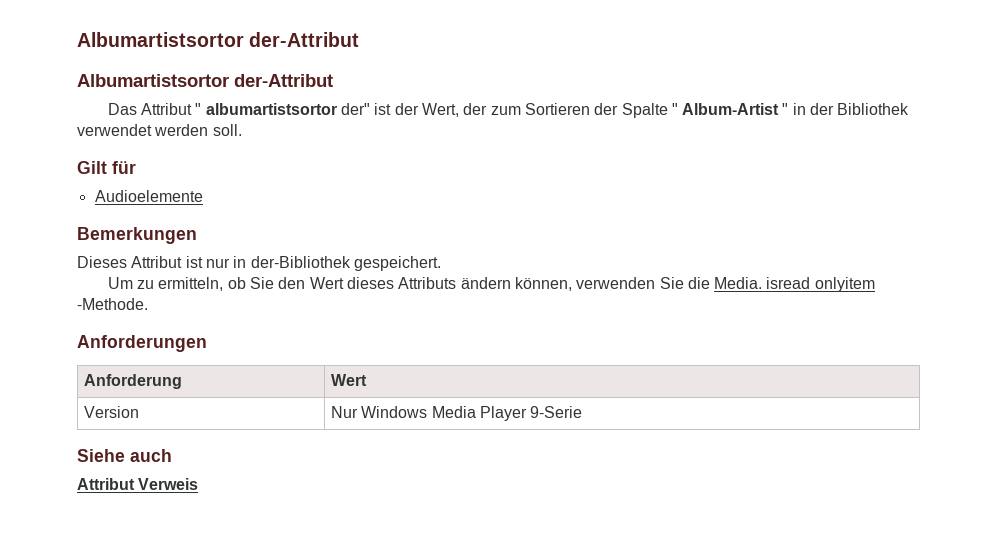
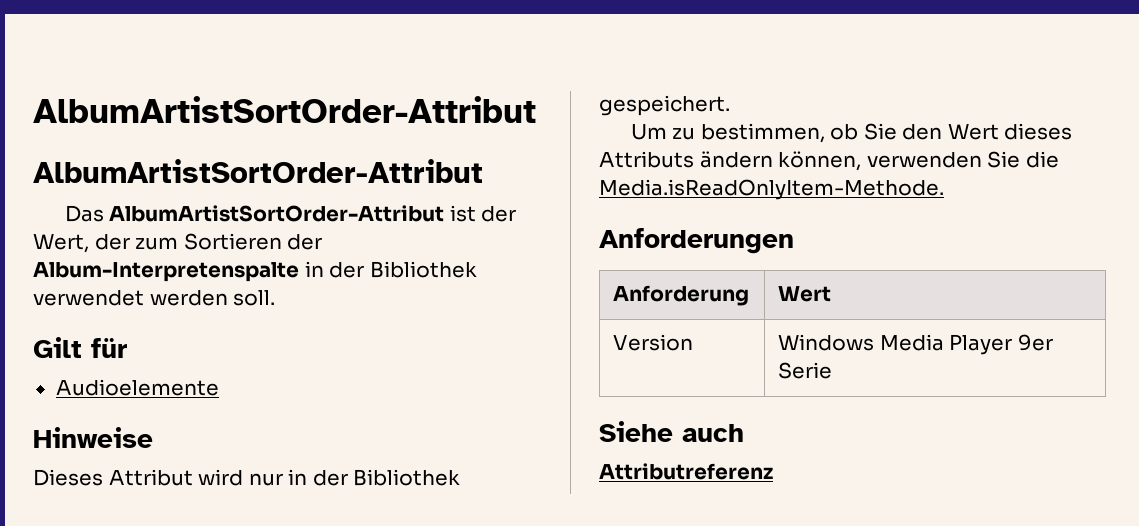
[77,32,360,47] [77,74,333,87] [107,103,370,115] Albumartistsortor der-Attribut // Albumartistsortor der-Attribut // Das Attribut " albumartistsortor der" -> [33,96,536,123] [33,159,483,183] [64,205,445,222] AlbumArtistSortOrder-Attribut // AlbumArtistSortOrder-Attribut // Das AlbumArtistSortOrder-Attribut
[621,103,789,118] Spalte " Album-Artist " -> [33,262,299,282] Album-Interpretenspalte
[77,227,197,244] Bemerkungen -> [33,427,153,448] Hinweise
[185,256,203,268] ist -> [198,469,244,486] wird
[250,256,351,268] der-Bibliothek -> [312,469,461,486] der Bibliothek
[158,277,224,291] ermitteln, -> [700,123,825,143] bestimmen,
[714,277,875,292] [77,298,148,310] Media. isread onlyitem -Methode. -> [599,179,944,200] Media.isReadOnlyItem-Methode.
[330,406,358,418] Nur -> (694, 342) none
[530,406,583,418] 9-Serie -> [1017,334,1053,351] [778,362,833,379] 9er Serie
[77,478,199,490] Attribut Verweis -> [599,463,773,480] Attributreferenz

